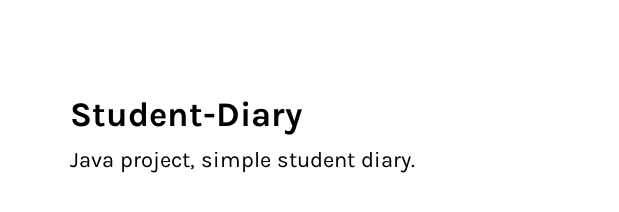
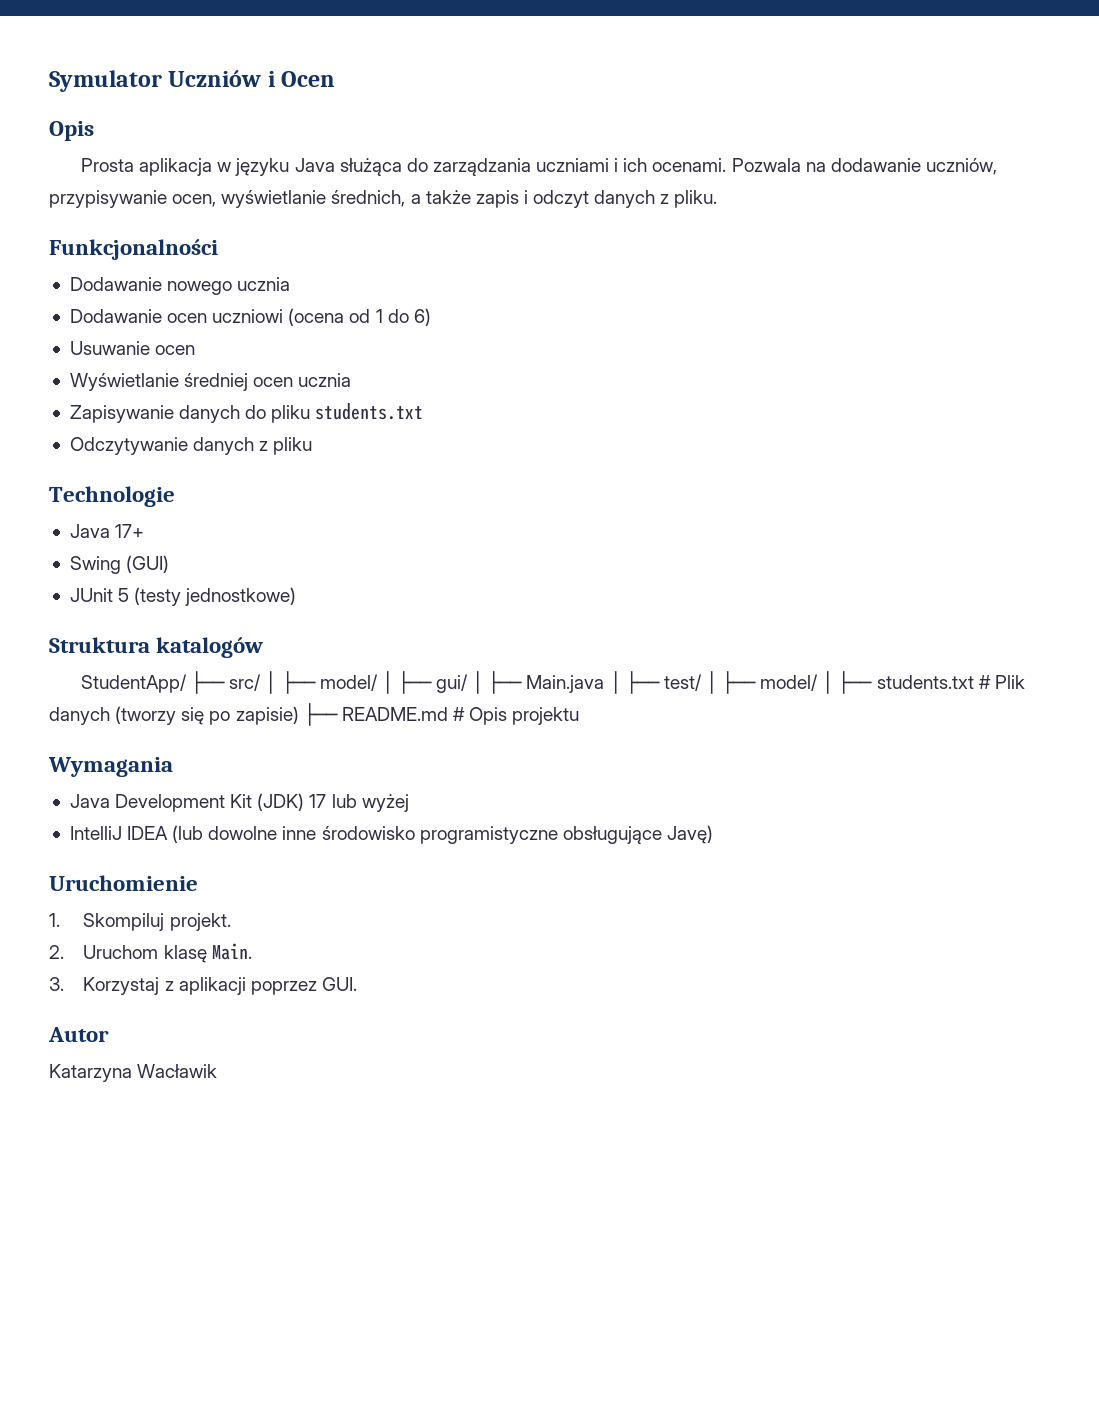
[70,101,302,135] [70,151,415,173] Student-Diary // Java project, simple student diary. -> [49,70,336,92] [49,121,94,141] [81,158,997,176] [49,190,718,208] [49,239,218,260] [69,277,291,295] [69,308,431,326] [69,341,196,355] [69,373,352,391] [69,403,424,423] [69,437,313,455] [49,486,175,507] [69,524,145,538] [69,555,170,574] [69,587,297,606] [49,637,264,658] [81,671,1025,694] [49,703,580,726] [48,757,173,777] [69,793,409,812] [69,825,713,844] [49,875,198,891] [49,913,231,931] [49,943,252,963] [49,977,357,995] [48,1027,109,1042] [49,1064,218,1082] Symulator Uczniów i Ocen // Opis // Prosta aplikacja w języku Java służąca do zarządzania uczniami i ich ocenami. Pozwala na dodawanie uczniów, przypisywanie ocen, wyświetlanie średnich, a także zapis i odczyt danych z pliku. // Funkcjonalności // Dodawanie nowego ucznia // Dodawanie ocen uczniowi (ocena od 1 do 6) // Usuwanie ocen // Wyświetlanie średniej ocen ucznia // Zapisywanie danych do pliku students.txt // Odczytywanie danych z pliku // Technologie // Java 17+ // Swing (GUI) // JUnit 5 (testy jednostkowe) // Struktura katalogów // StudentApp/ ├── src/ │ ├── model/ │ ├── gui/ │ ├── Main.java │ ├── test/ │ ├── model/ │ ├── students.txt # Plik danych (tworzy się po zapisie) ├── README.md # Opis projektu // Wymagania // Java Development Kit (JDK) 17 lub wyżej // IntelliJ IDEA (lub dowolne inne środowisko programistyczne obsługujące Javę) // Uruchomienie // 1. Skompiluj projekt. // 2. Uruchom klasę Main. // 3. Korzystaj z aplikacji poprzez GUI. // Autor // Katarzyna Wacławik

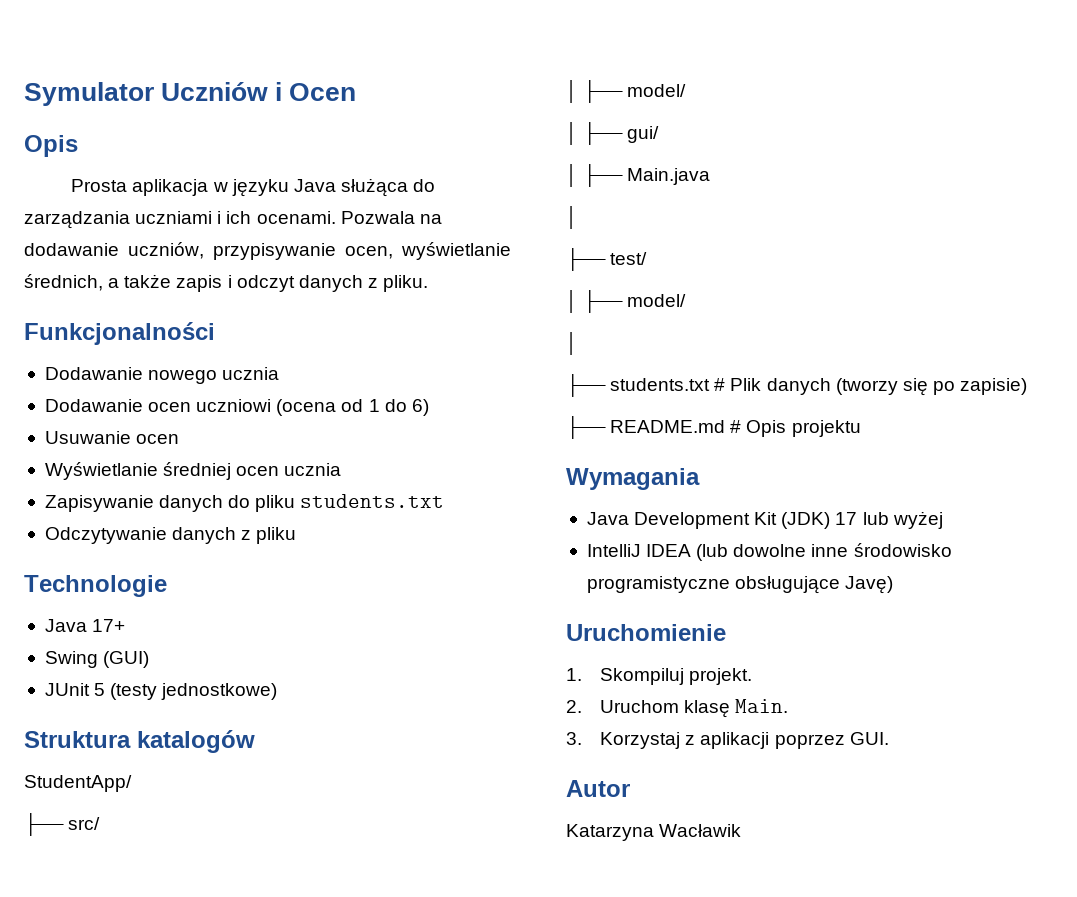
(188, 683) none -> (132, 783) //
[265,671,378,694] │ ├── model/ -> [566,80,687,103] // │ ├── model/ //
(469, 683) none -> (660, 134) //
[609,671,621,694] │ -> [566,206,578,229] // │ //
[705,671,834,694] │ ├── model/ │ -> [566,290,687,313] [566,332,578,355] // │ ├── model/ // │ //
(299, 715) none -> (1028, 386) //

